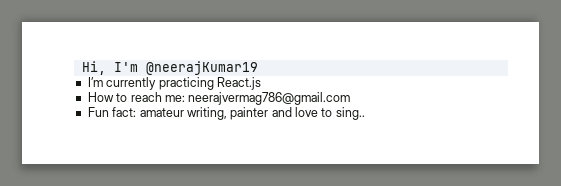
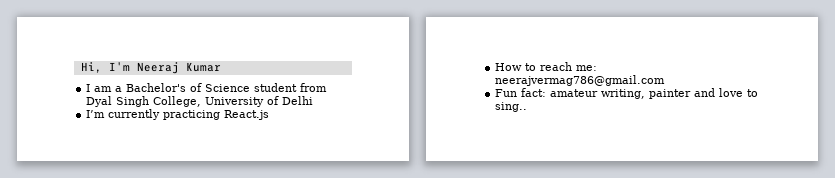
[145,61,258,75] @neerajKumar19 -> [136,62,221,74] [86,83,328,92] [86,96,314,107] Neeraj Kumar // I am a Bachelor's of Science student from Dyal Singh College, University of Delhi

